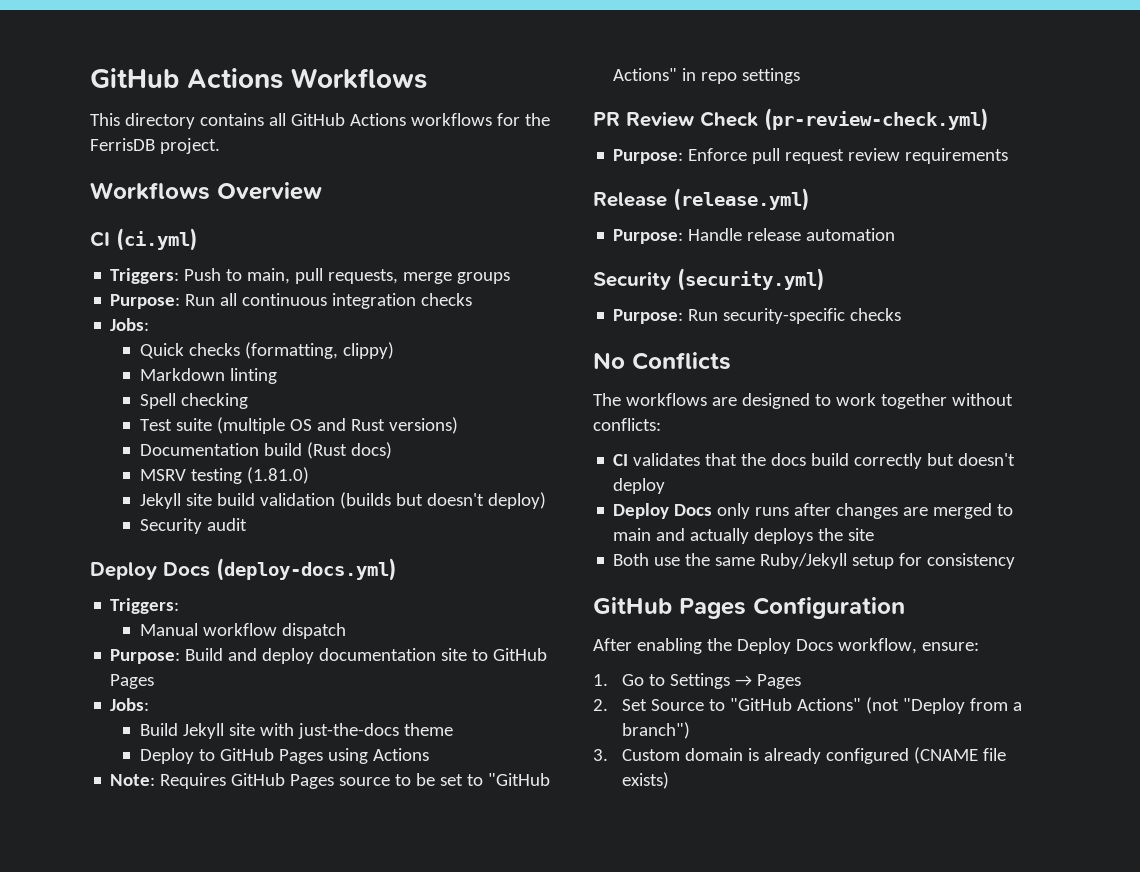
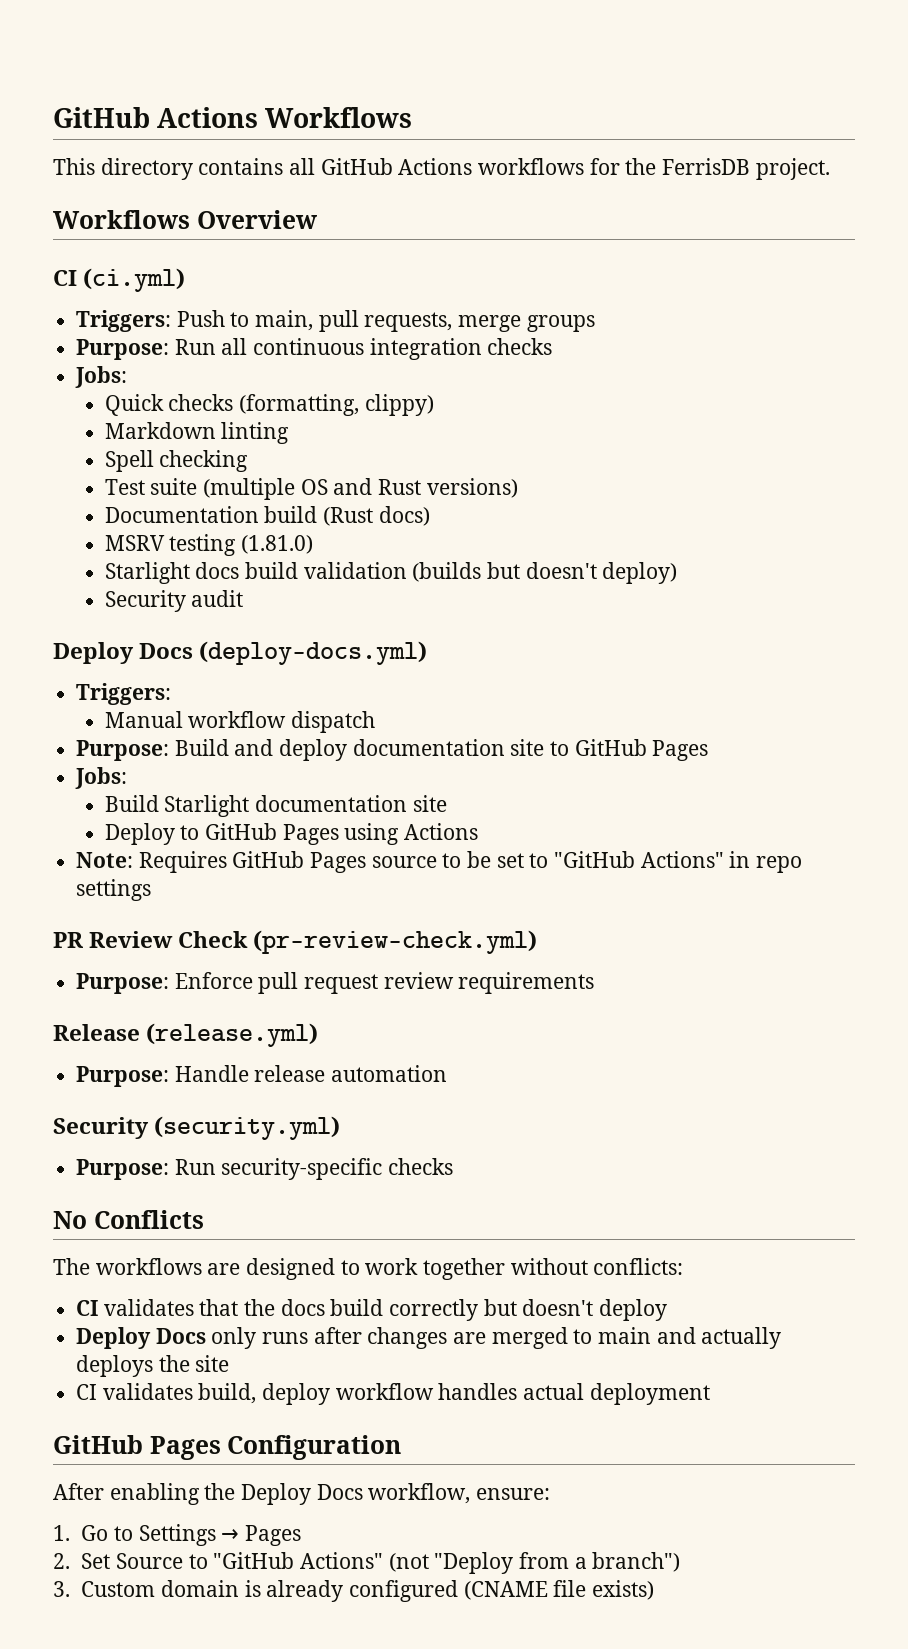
[139,493,212,509] Jekyll site -> [104,562,240,584] Starlight docs
[182,723,453,739] Jekyll site with just-the-docs theme -> [164,795,447,817] Starlight documentation site
[613,553,1016,569] Both use the same Ruby/Jekyll setup for consistency -> [76,1383,710,1405] CI validates build, deploy workflow handles actual deployment

